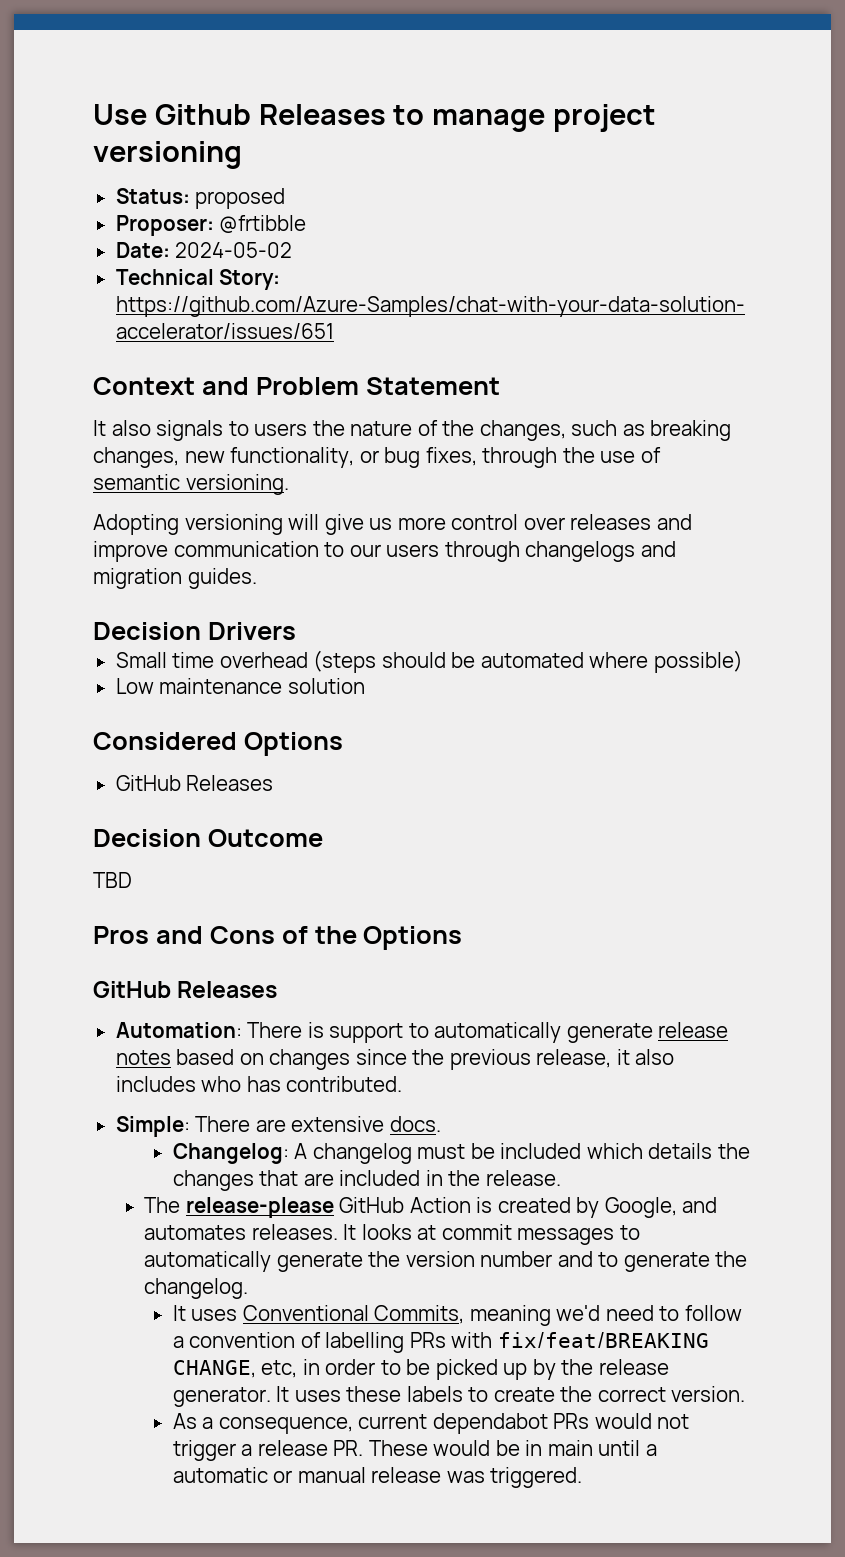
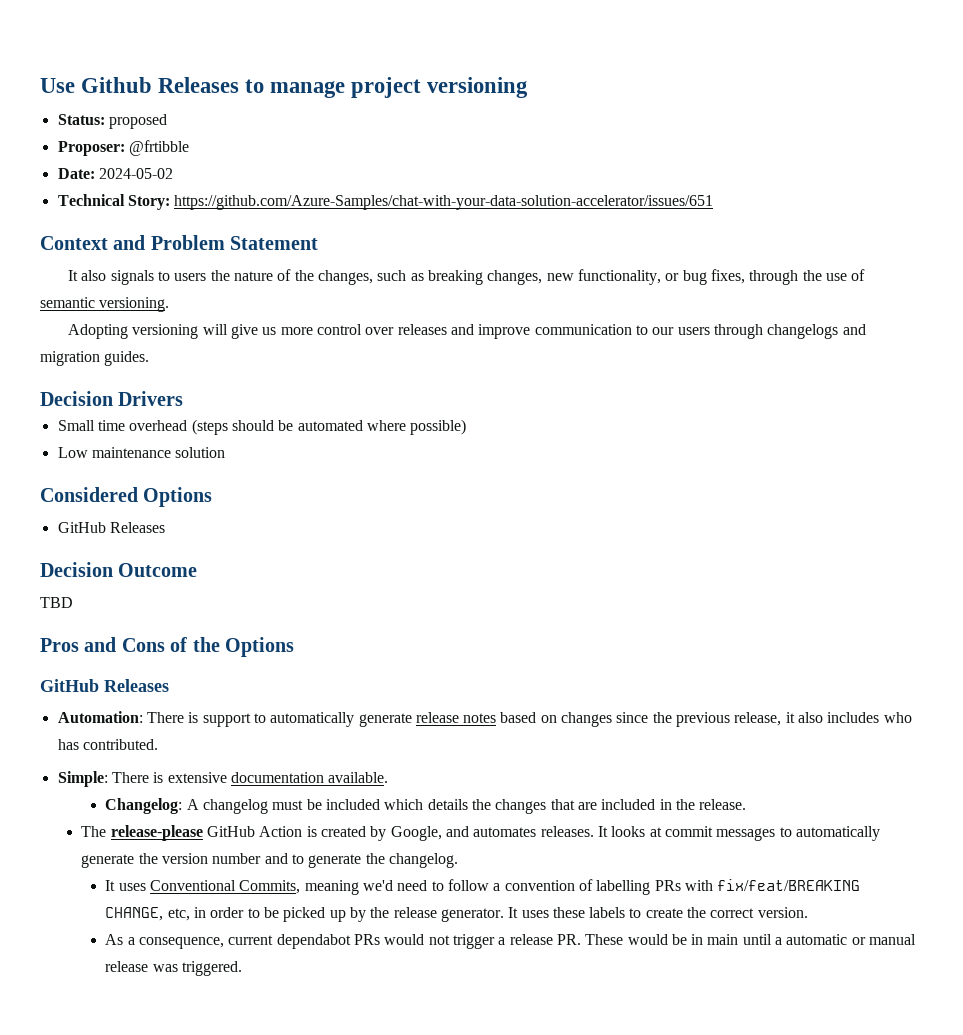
[255,1116,441,1132] are extensive docs. -> [153,772,389,783] is extensive documentation available.

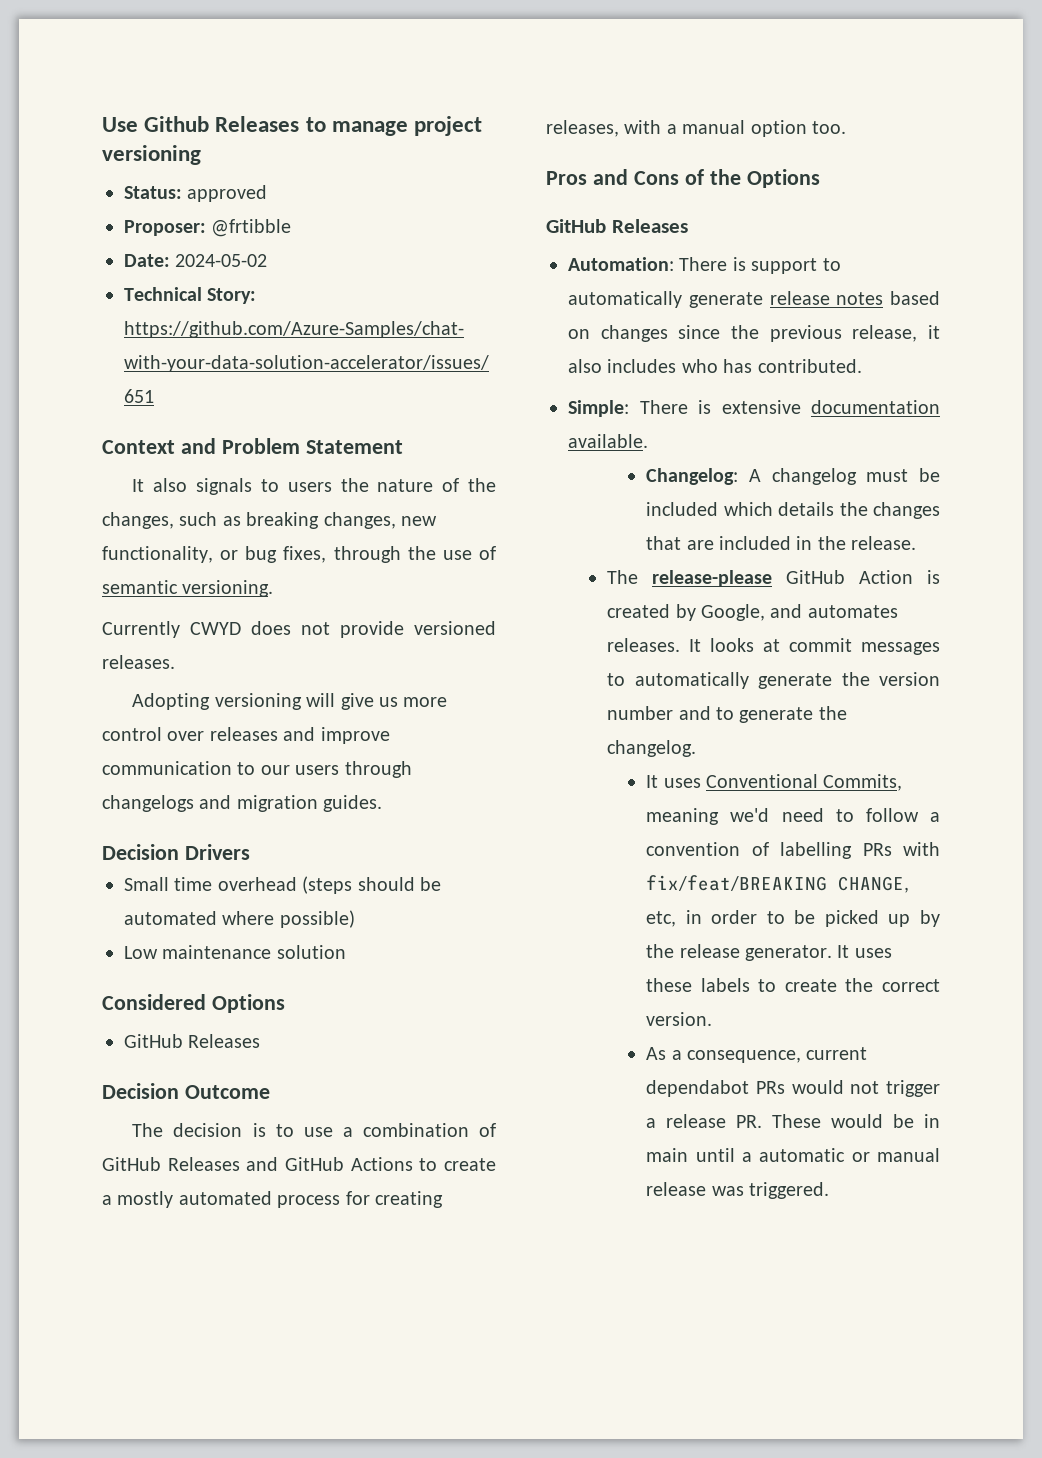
[108,114,167,129] proposed -> [187,185,268,202] approved
(170, 304) none -> [102,621,496,638] [102,655,175,669] // Currently CWYD does not provide versioned releases.
[40,597,73,608] TBD -> [132,1123,496,1137] [102,1157,496,1171] [102,1191,443,1208] [546,120,846,137] The decision is to use a combination of GitHub Releases and GitHub Actions to create a mostly automated process for creating releases, with a manual option too.

